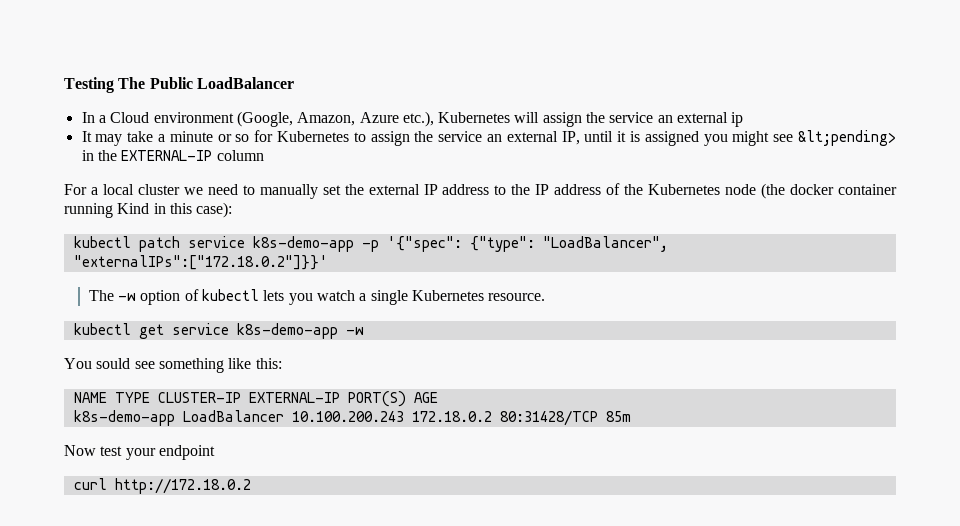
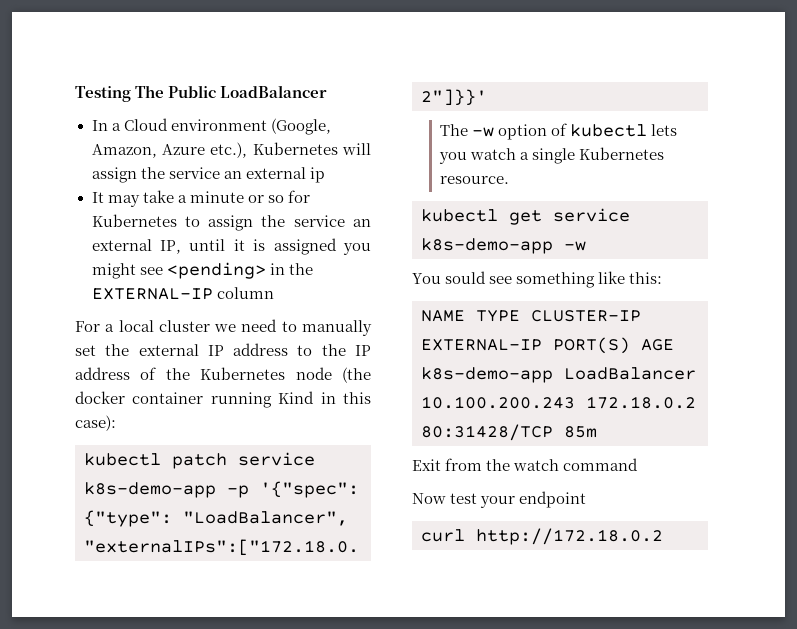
[797,130,896,146] &lt;pending> -> [166,262,266,279] <pending>
(631, 416) none -> [412,458,639,471] // Exit from the watch command

